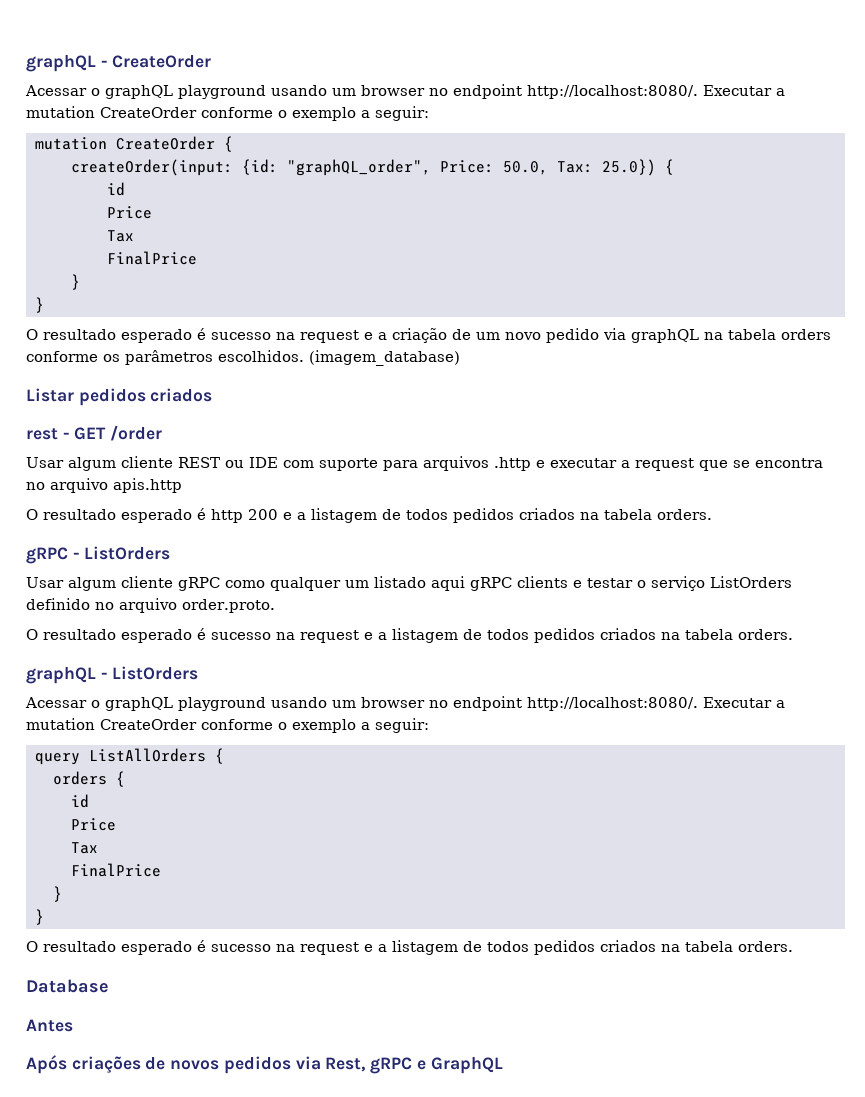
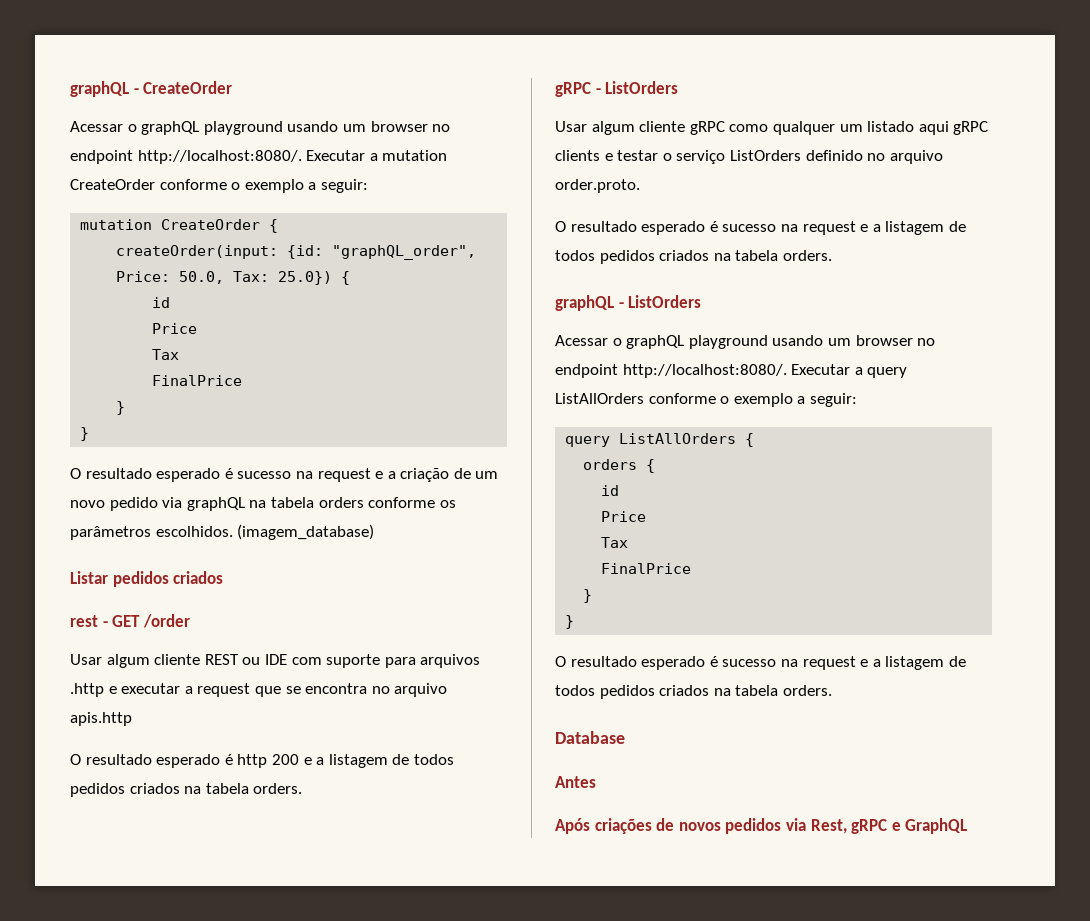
[26,718,197,730] mutation CreateOrder -> [867,367,908,378] [555,393,644,404] query ListAllOrders

